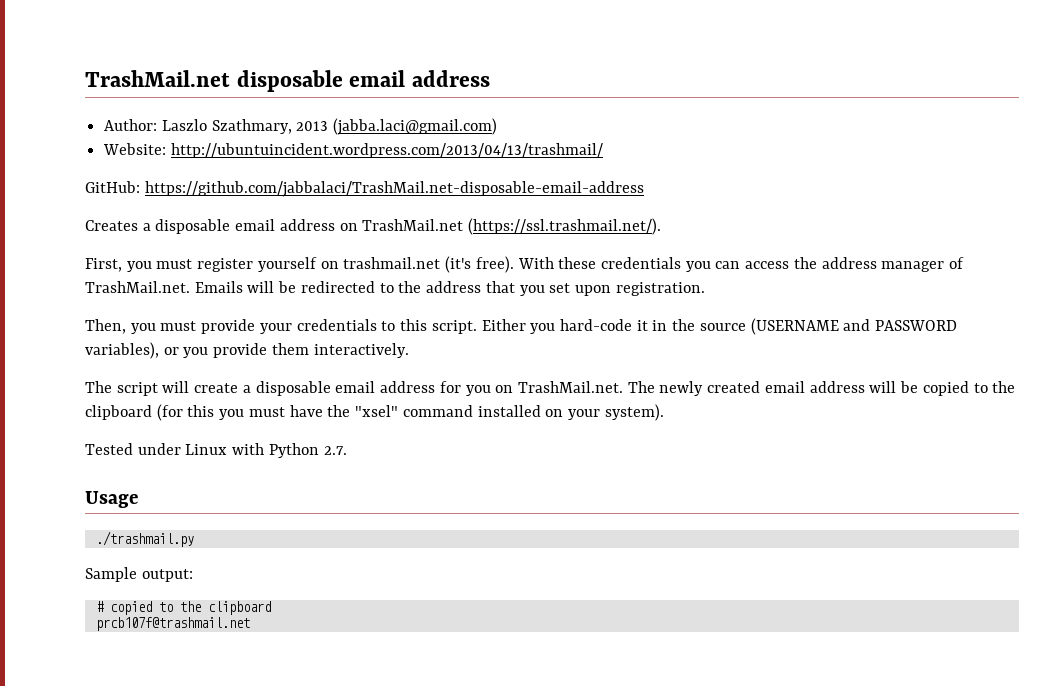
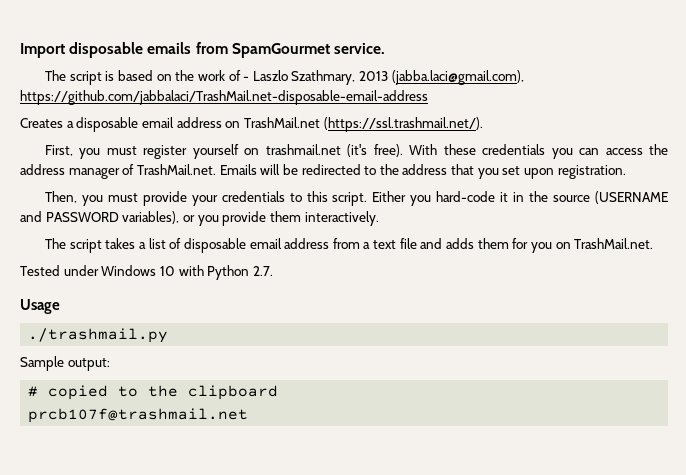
[85,70,490,92] [104,118,498,135] [103,143,603,158] [85,181,140,193] TrashMail.net disposable email address // Author: Laszlo Szathmary, 2013 (jabba.laci@gmail.com) // Website: http://ubuntuincident.wordpress.com/2013/04/13/trashmail/ // GitHub: -> [20,42,385,58] [44,70,524,85] Import disposable emails from SpamGourmet service. // The script is based on the work of - Laszlo Szathmary, 2013 (jabba.laci@gmail.com),
[162,381,1016,396] [85,404,664,421] will create a disposable email address for you on TrashMail.net. The newly created email address will be copied to the clipboard (for this you must have the "xsel" command installed on your system). -> [105,238,654,253] takes a list of disposable email address from a text file and adds them for you on TrashMail.net.
[185,444,228,455] Linux -> [101,265,175,276] Windows 10

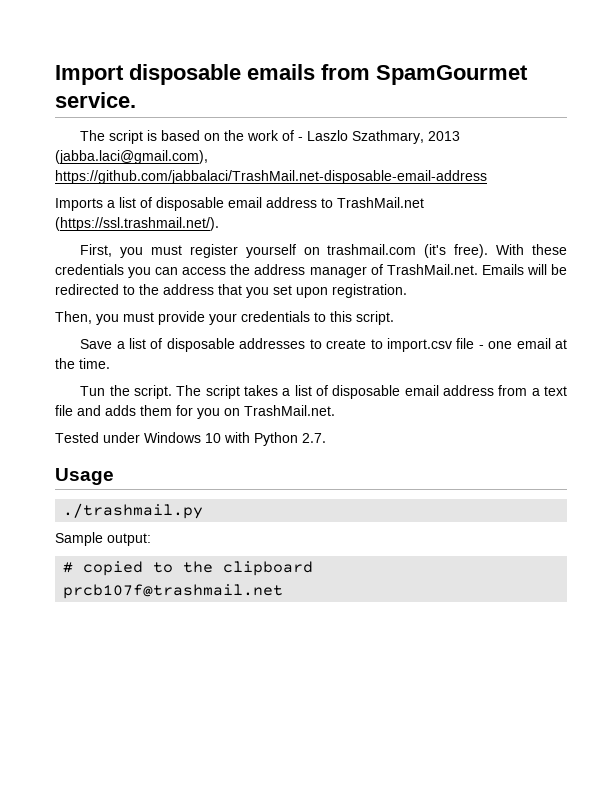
[20,117,241,132] Creates a disposable email address on -> [55,197,333,211] Imports a list of disposable email address to
[265,144,341,155] trashmail.net -> [327,244,417,255] trashmail.com
[372,191,668,206] [20,211,379,226] Either you hard-code it in the source (USERNAME and PASSWORD variables), or you provide them interactively. // -> [80,338,567,352] [55,358,110,369] [80,385,172,399] // Save a list of disposable addresses to create to import.csv file - one email at the time. // Tun the script.

